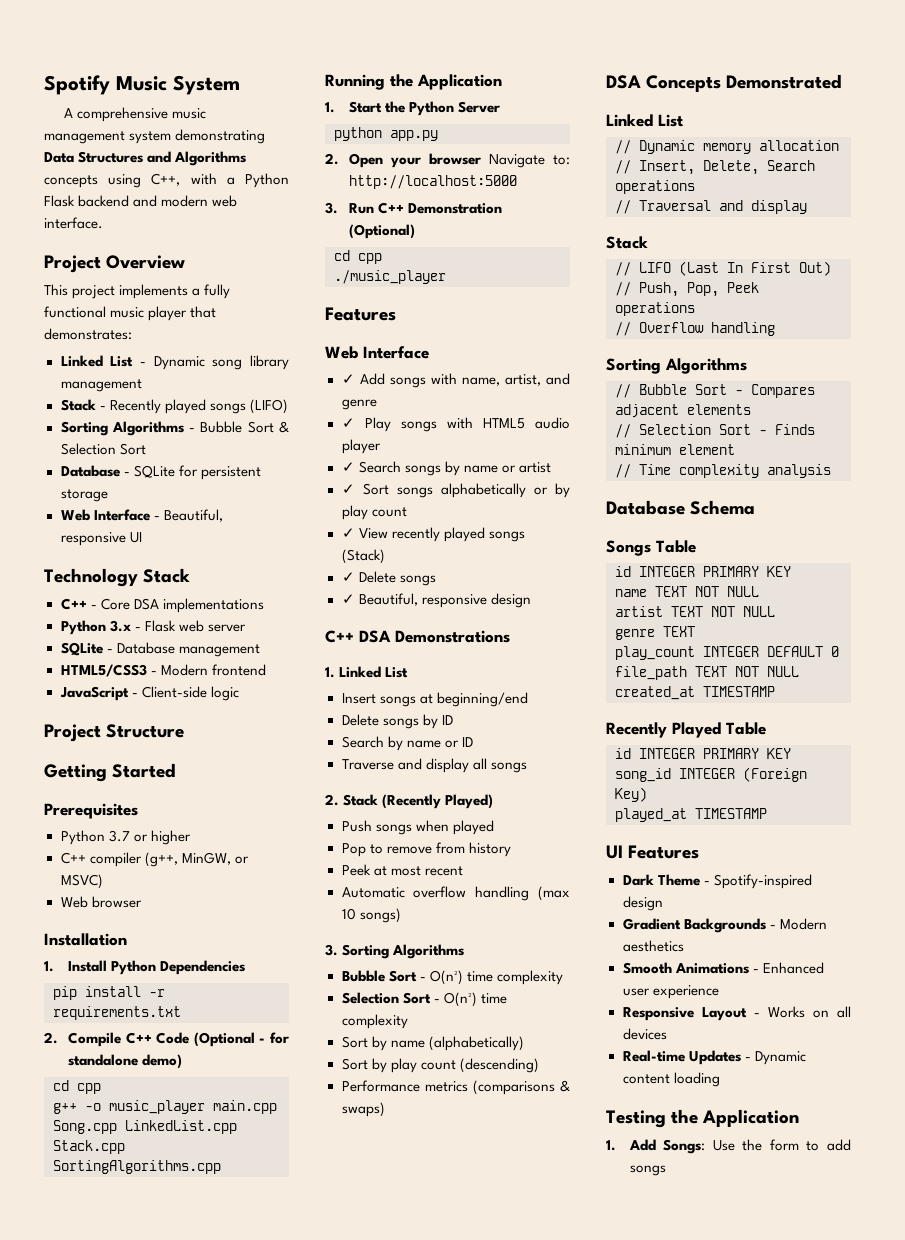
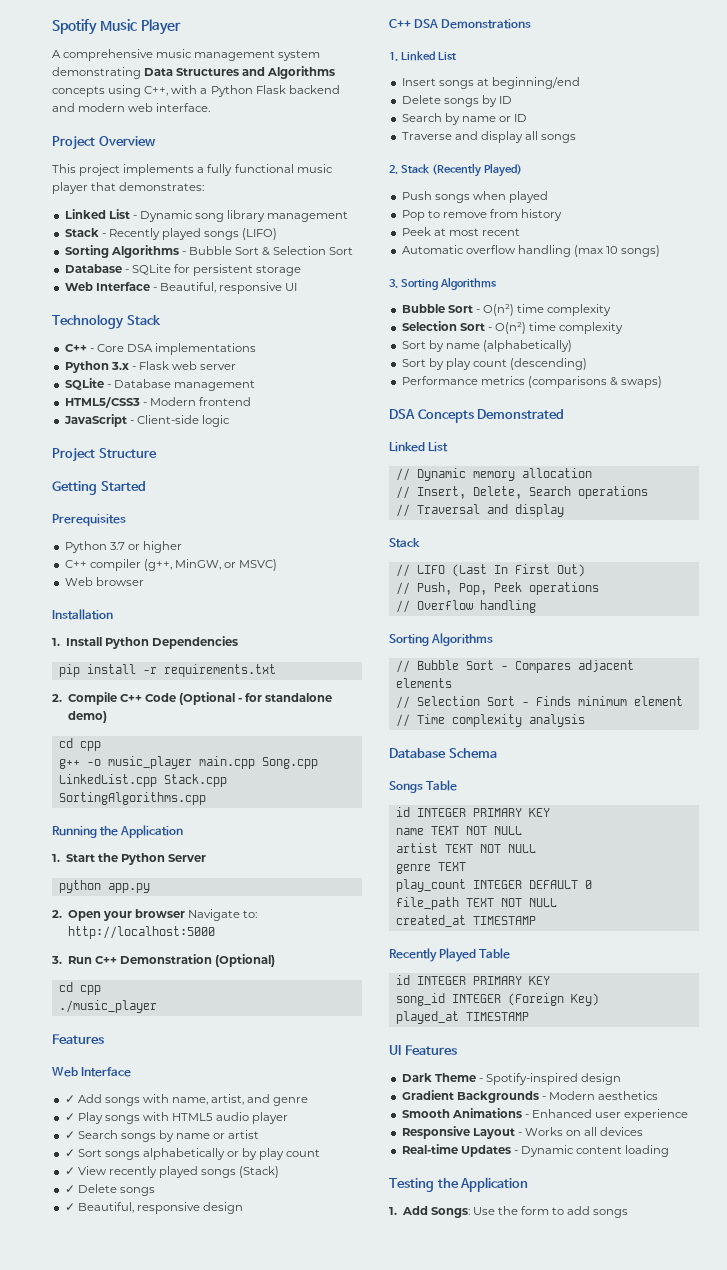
[173,75,240,95] System -> [140,19,181,35] Player

